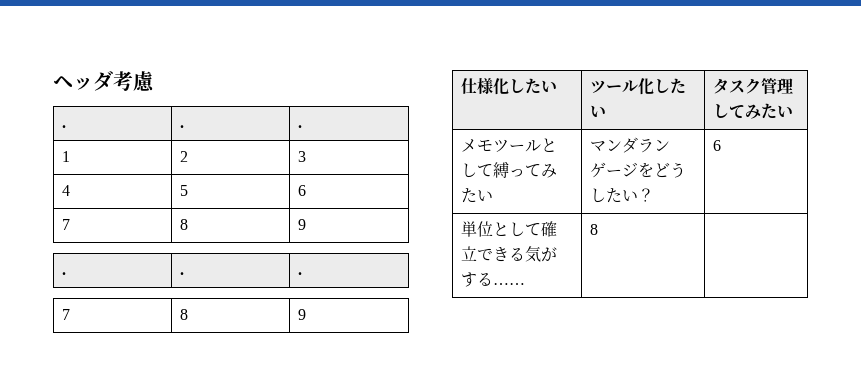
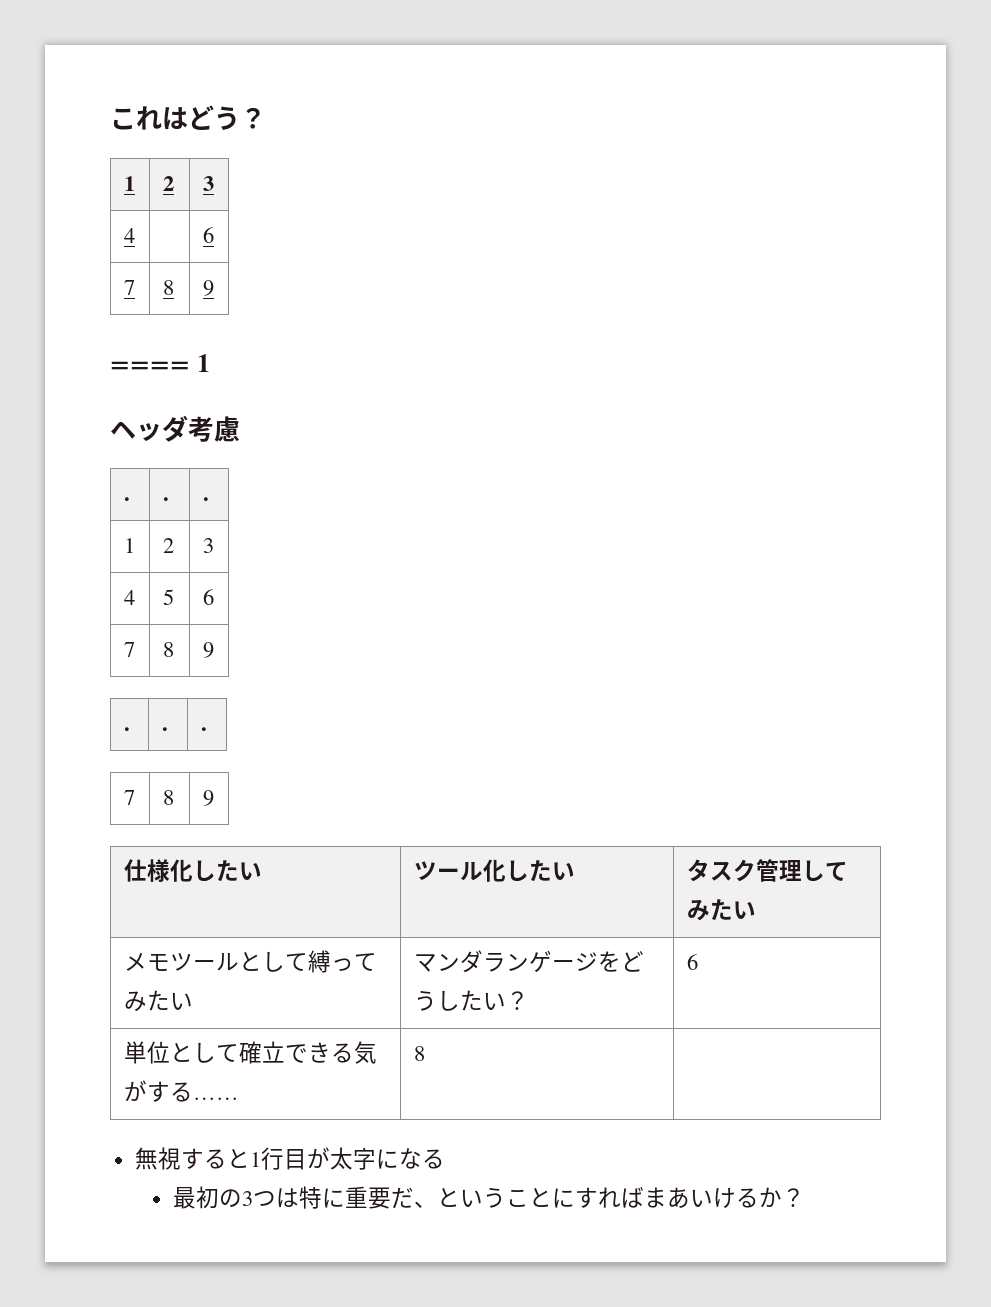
(53, 82) none -> [110,105,266,130] [123,176,135,191] [162,176,174,191] [202,176,214,191] [123,228,135,243] [202,227,214,243] [123,280,135,295] [162,280,174,295] [202,280,214,296] [110,354,211,372] これはどう？ // 1 | 2 | 3 // 4 | | 6 // 7 | 8 | 9 // ==== 1 //
(599, 229) none -> [134,1147,445,1170] [173,1186,806,1209] // 無視すると1行目が太字になる // 最初の3つは特に重要だ、ということにすればまあいけるか？

